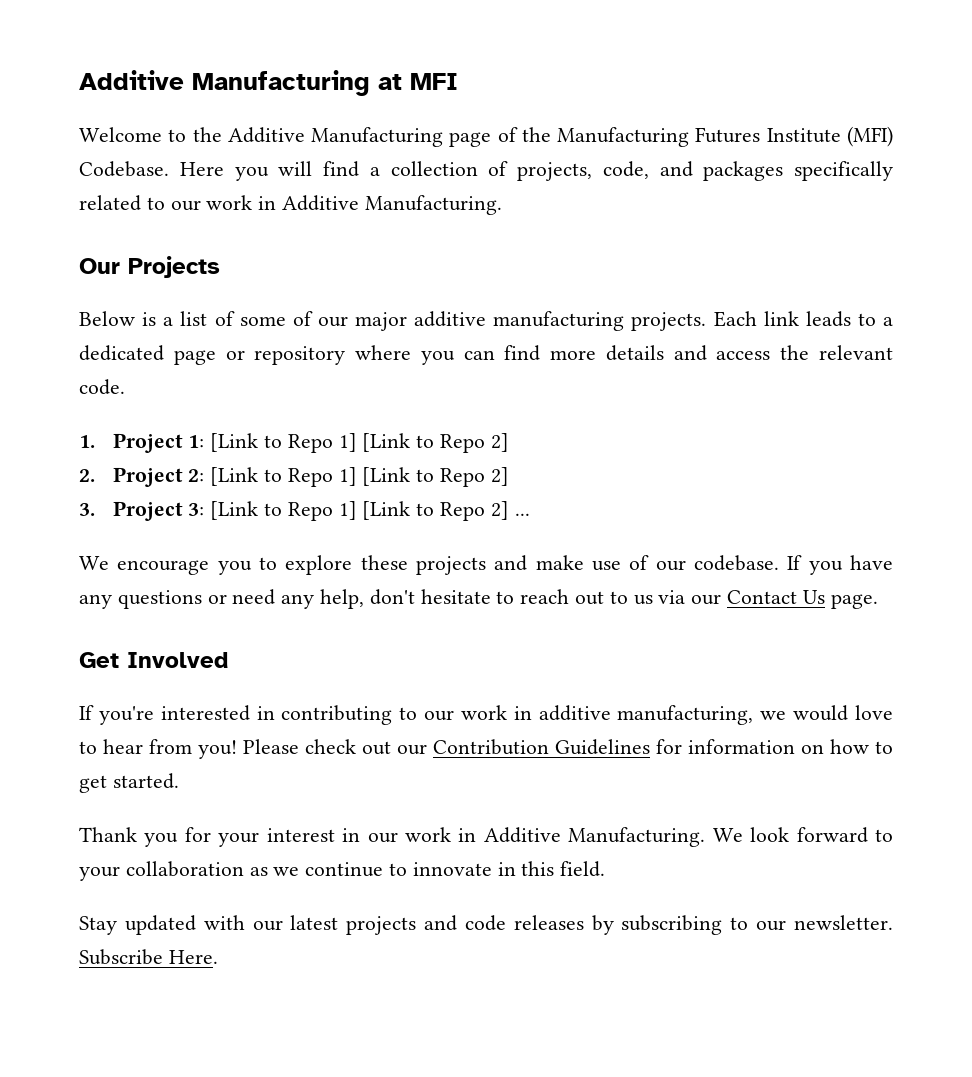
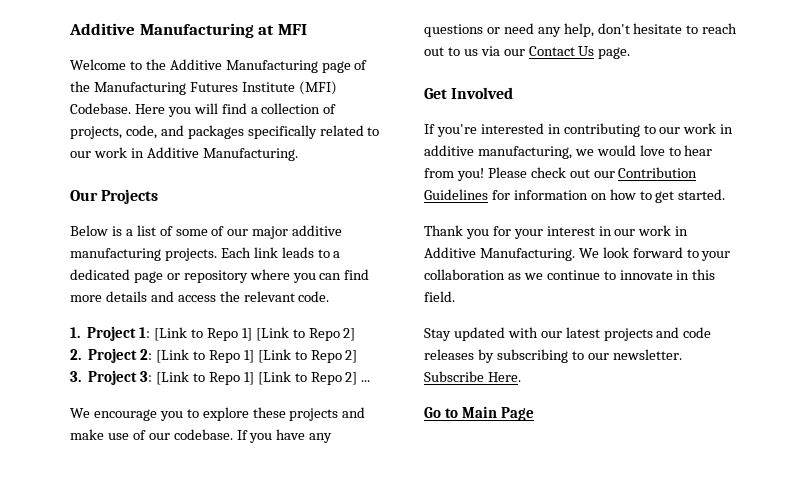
(218, 957) none -> [424,406,534,421] // Go to Main Page

